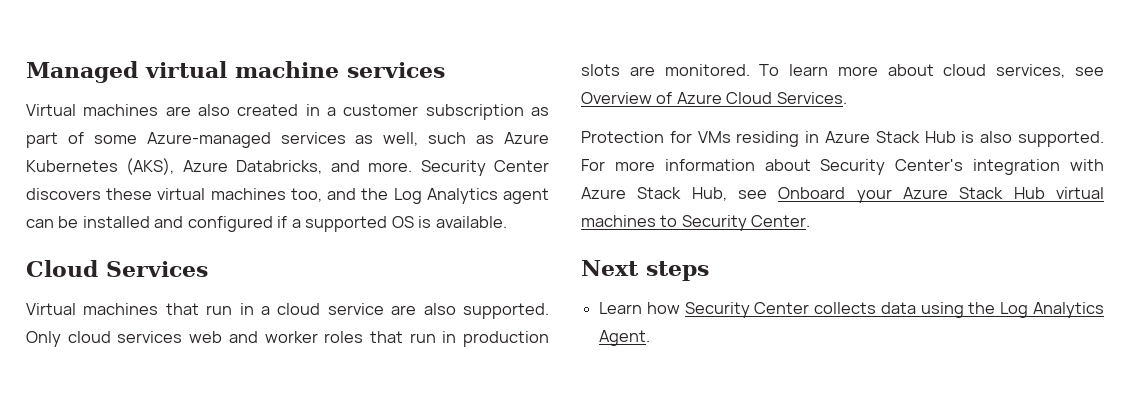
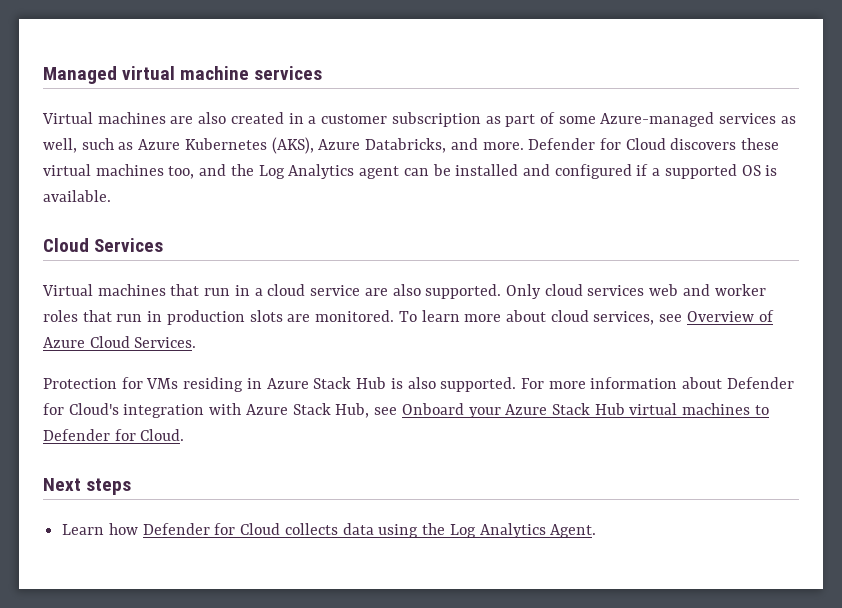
[420,160,549,176] Security Center -> [528,138,666,150] Defender for Cloud
[820,159,964,175] Security Center's -> [726,377,794,389] [43,403,119,415] Defender for Cloud's
[681,215,811,231] Security Center. -> [43,429,185,441] Defender for Cloud.
[684,302,810,318] Security Center -> [142,523,281,535] Defender for Cloud

